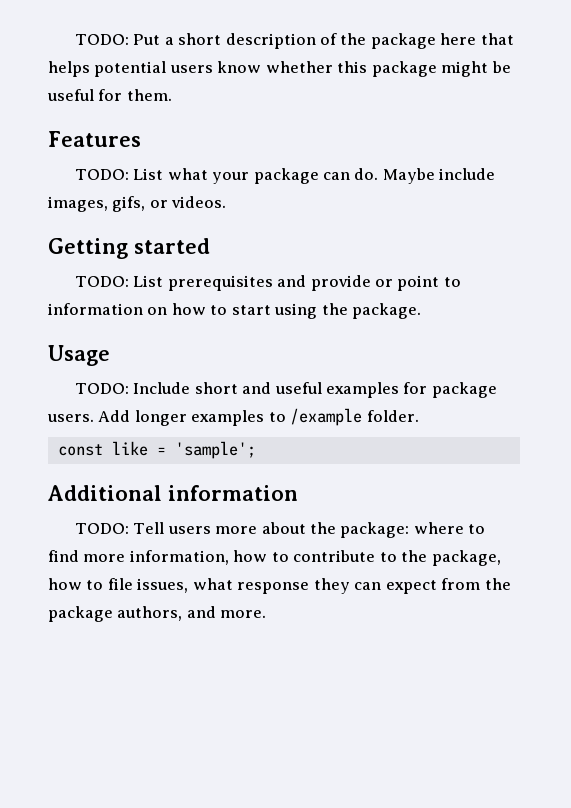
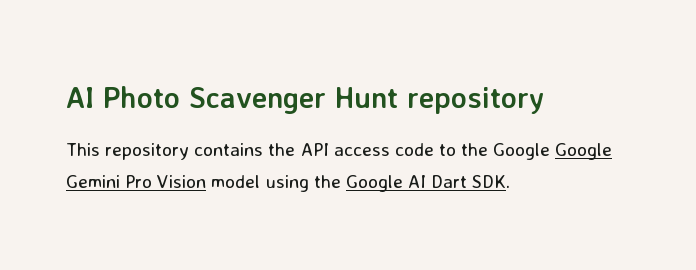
[74,33,514,49] [48,61,511,77] [47,89,172,101] [48,131,141,147] [74,168,496,184] [48,196,227,212] [48,238,210,259] [74,275,461,291] [48,303,422,319] [48,345,110,366] [74,382,497,398] [47,408,419,426] [57,441,256,459] [48,485,298,501] [74,522,486,538] [48,550,501,566] [48,578,511,594] [48,606,267,622] TODO: Put a short description of the package here that helps potential users know whether this package might be useful for them. // Features // TODO: List what your package can do. Maybe include images, gifs, or videos. // Getting started // TODO: List prerequisites and provide or point to information on how to start using the package. // Usage // TODO: Include short and useful examples for package users. Add longer examples to /example folder. // const like = 'sample'; // Additional information // TODO: Tell users more about the package: where to find more information, how to contribute to the package, how to file issues, what response they can expect from the package authors, and more. -> [66,86,544,114] [66,143,613,160] [66,175,511,192] AI Photo Scavenger Hunt repository // This repository contains the API access code to the Google Google Gemini Pro Vision model using the Google AI Dart SDK.

